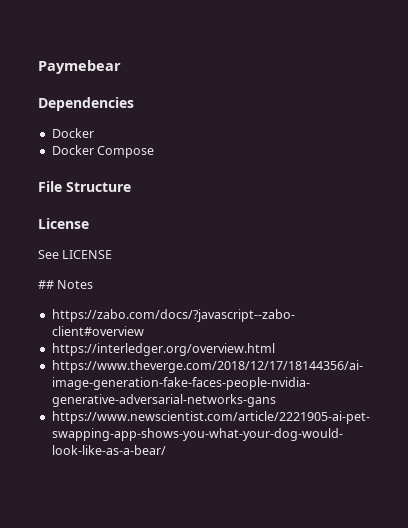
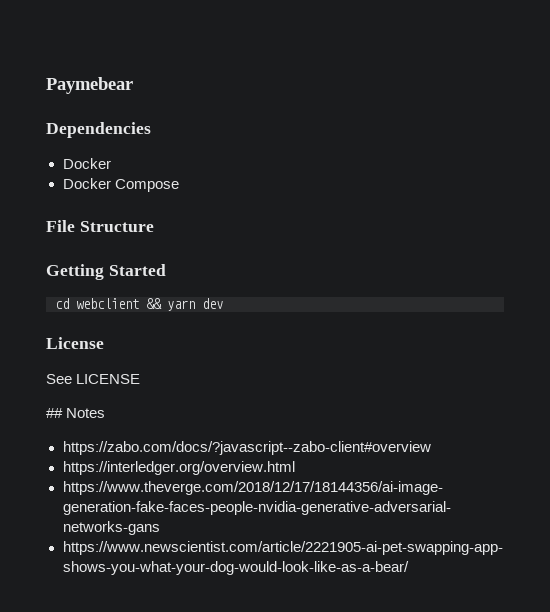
(131, 187) none -> [46,264,166,280] [55,298,223,311] // Getting Started // cd webclient && yarn dev

